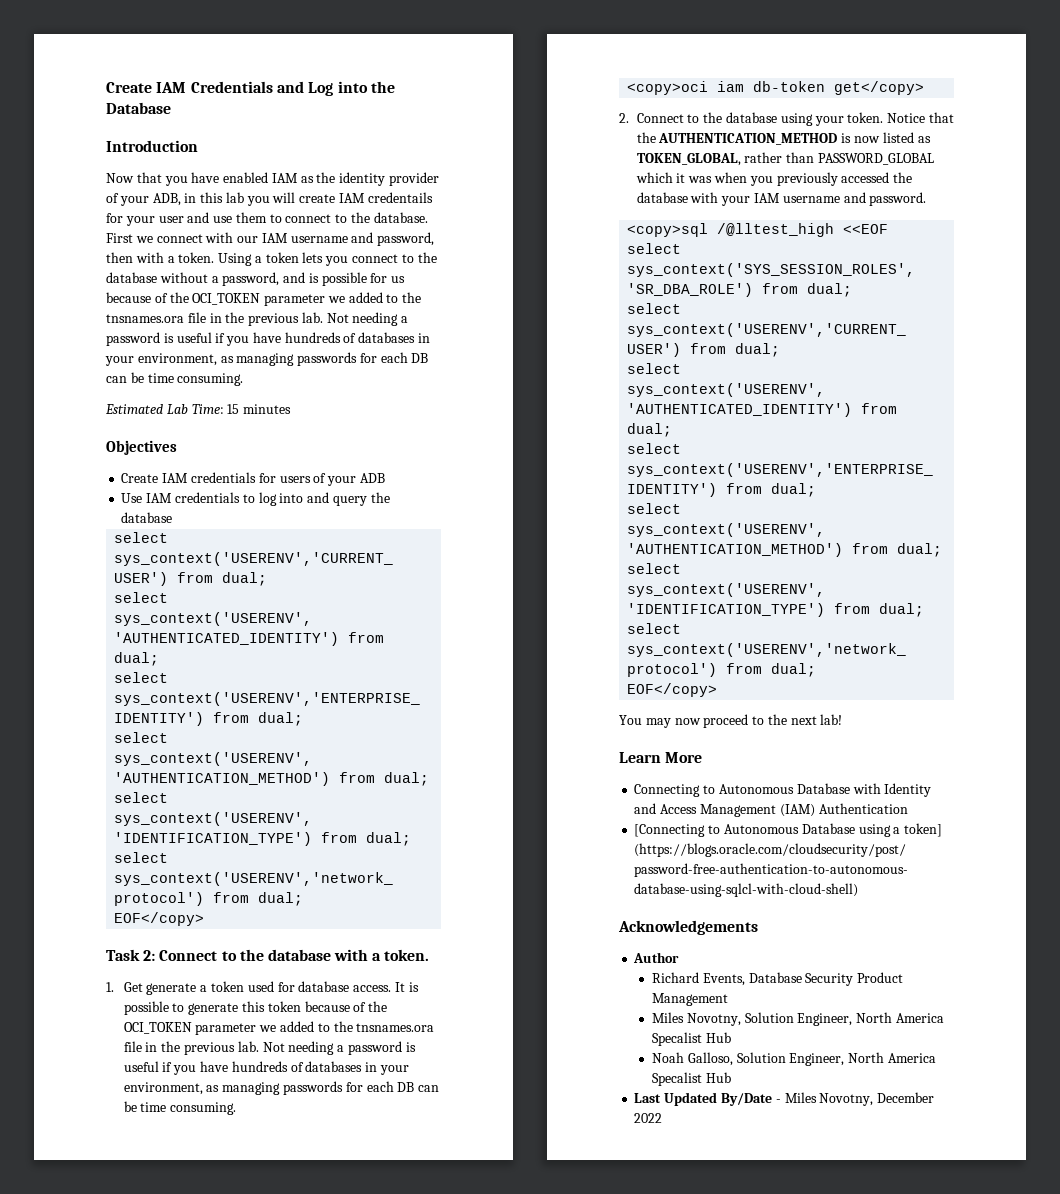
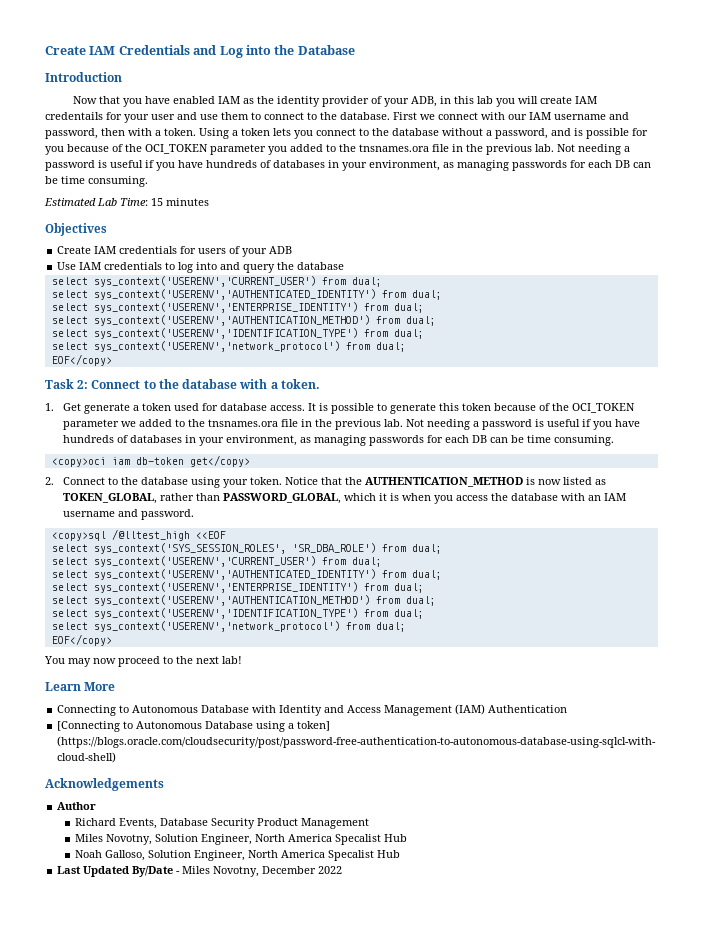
[391,276,406,283] [106,292,345,306] us because of the OCI_TOKEN parameter we -> [45,144,287,155] you because of the OCI_TOKEN parameter you
[817,153,934,165] PASSWORD_GLOBAL -> [223,493,342,504] PASSWORD_GLOBAL,
[688,176,713,183] was -> [390,493,400,501] is
[776,172,913,186] [636,192,751,206] previously accessed the database with your -> [456,493,602,501] access the database with an

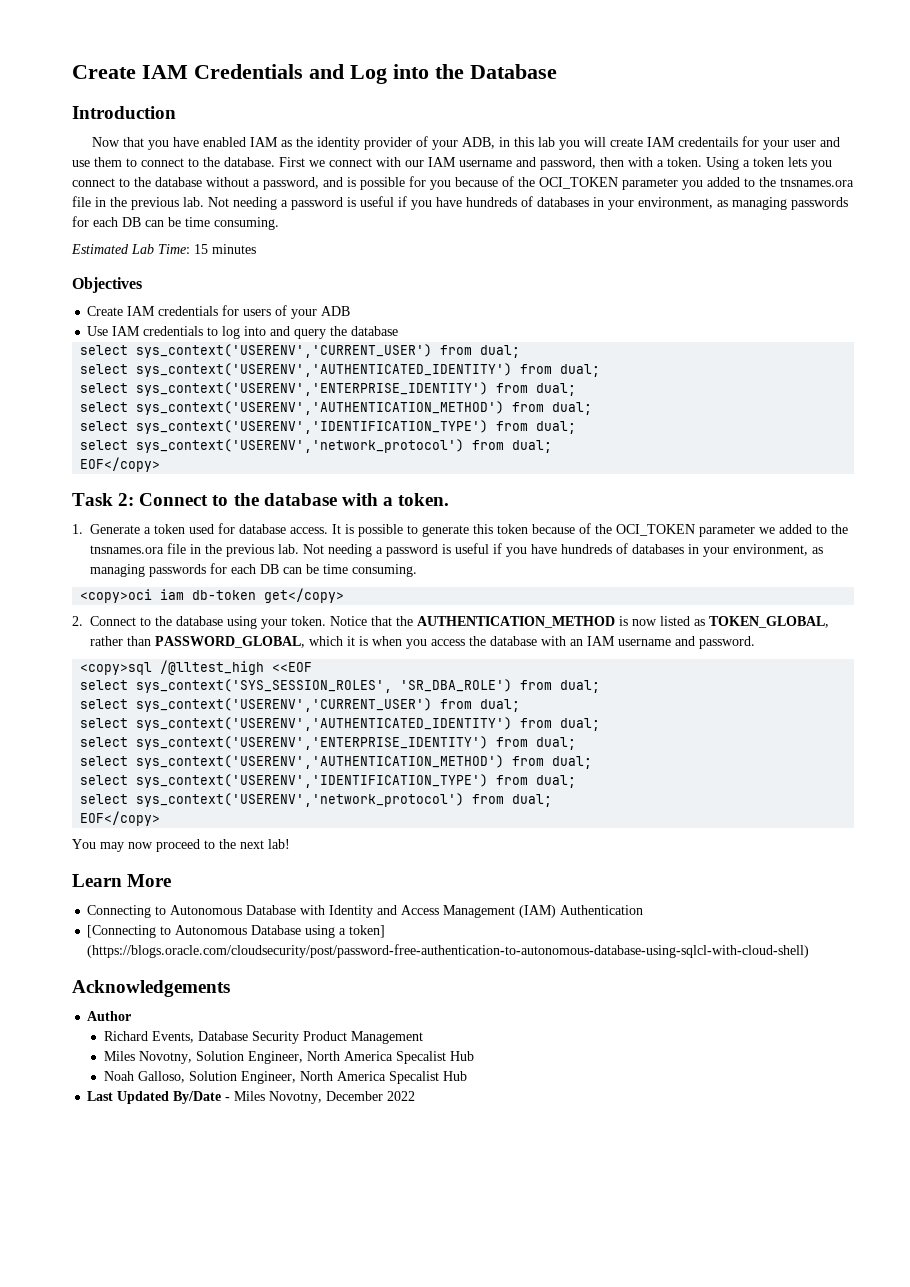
[63,403,131,414] Get generate -> [90,524,140,534] Generate

